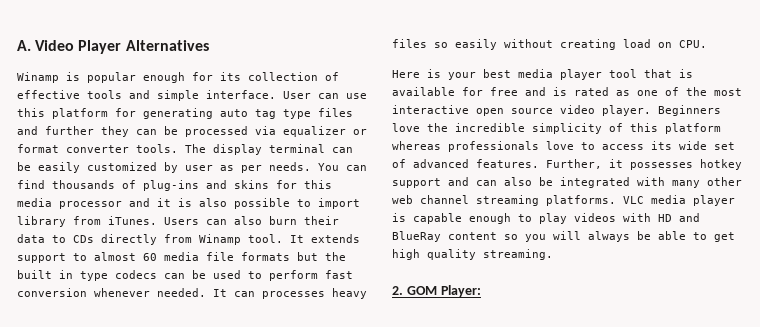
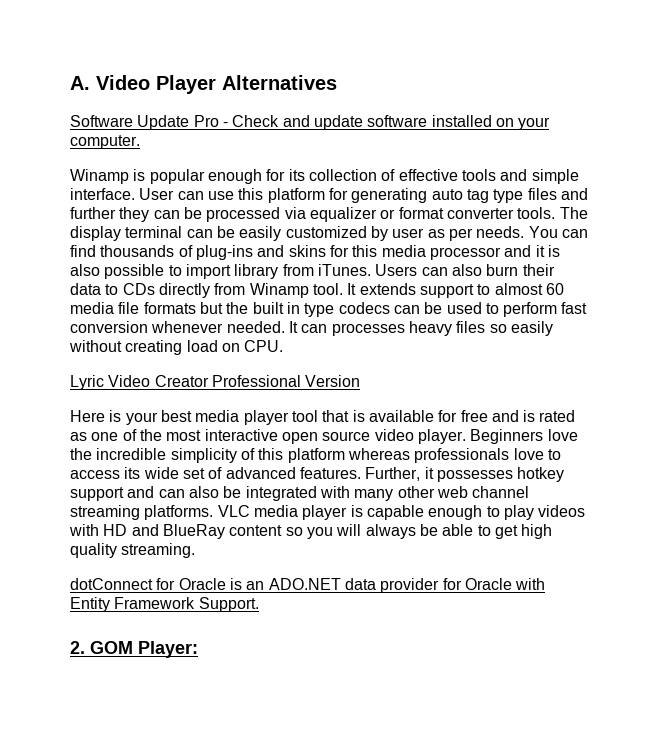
(209, 45) none -> [70,115,551,130] [70,135,140,149] // Software Update Pro - Check and update software installed on your computer.
(707, 44) none -> [70,375,361,390] // Lyric Video Creator Professional Version
(553, 254) none -> [70,578,546,593] [70,597,259,612] // dotConnect for Oracle is an ADO.NET data provider for Oracle with Entity Framework Support.

